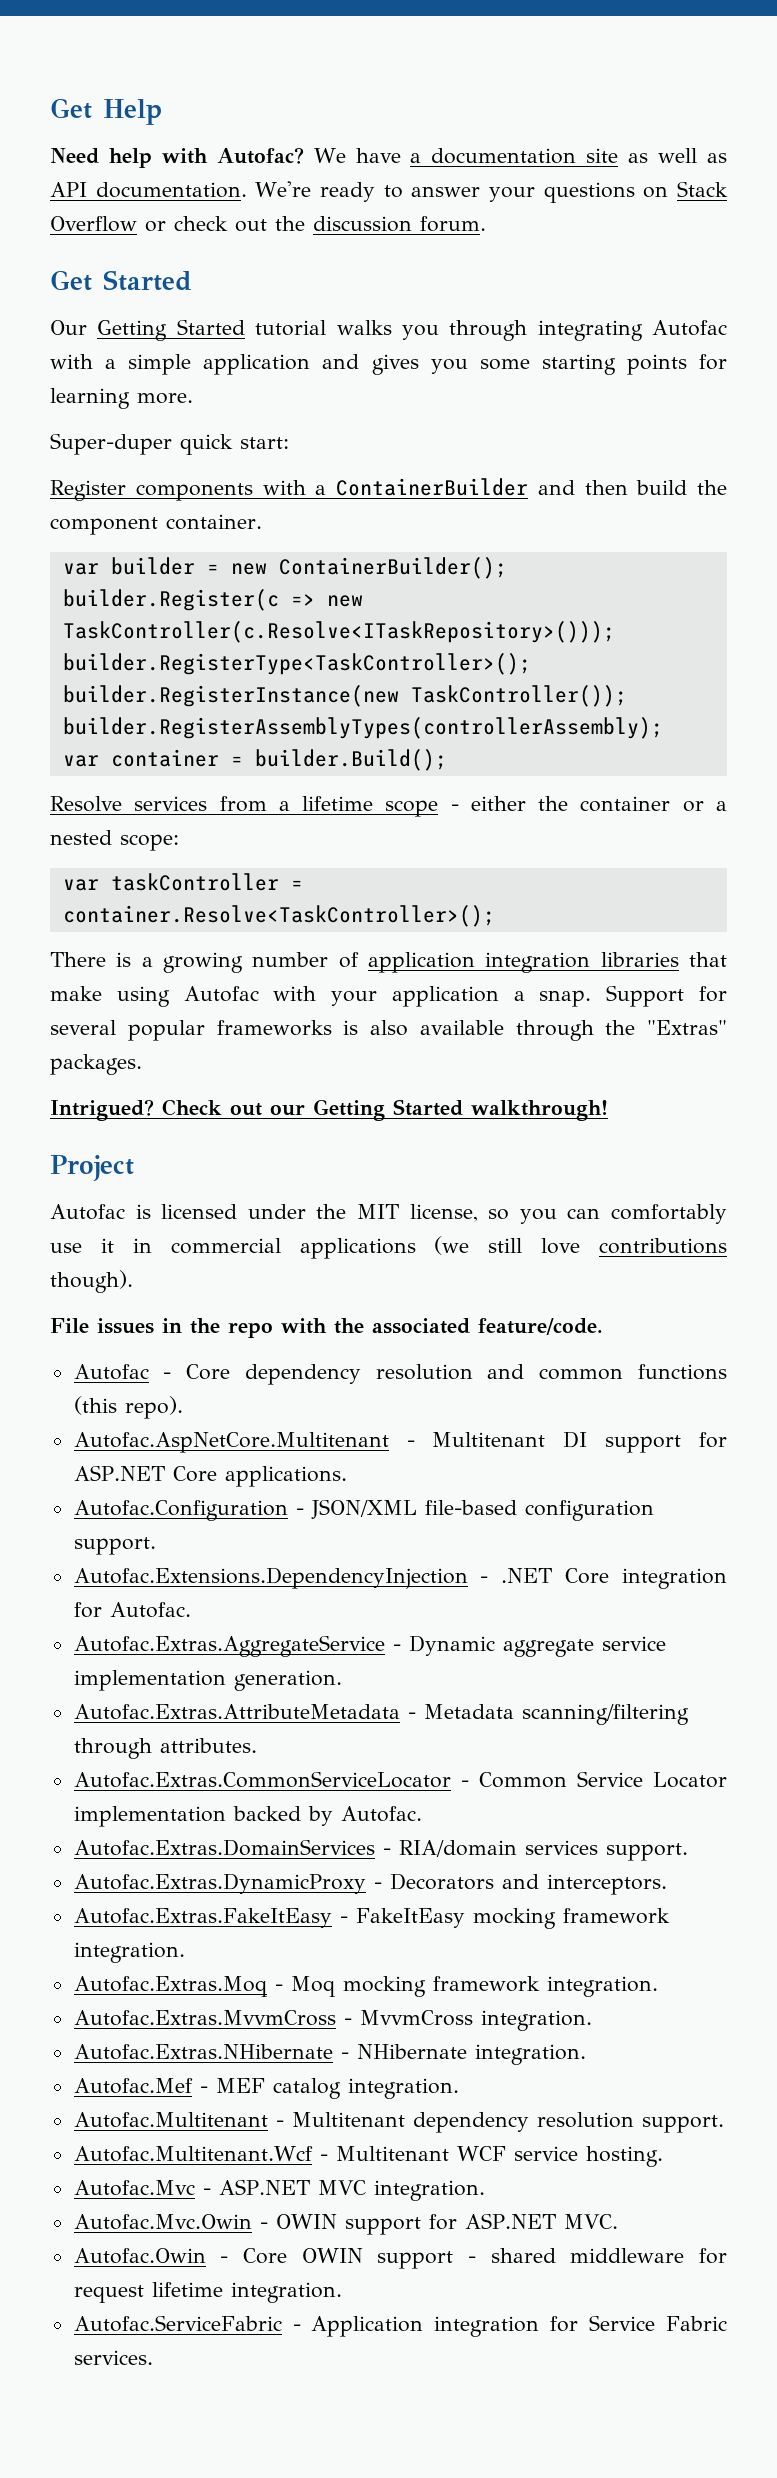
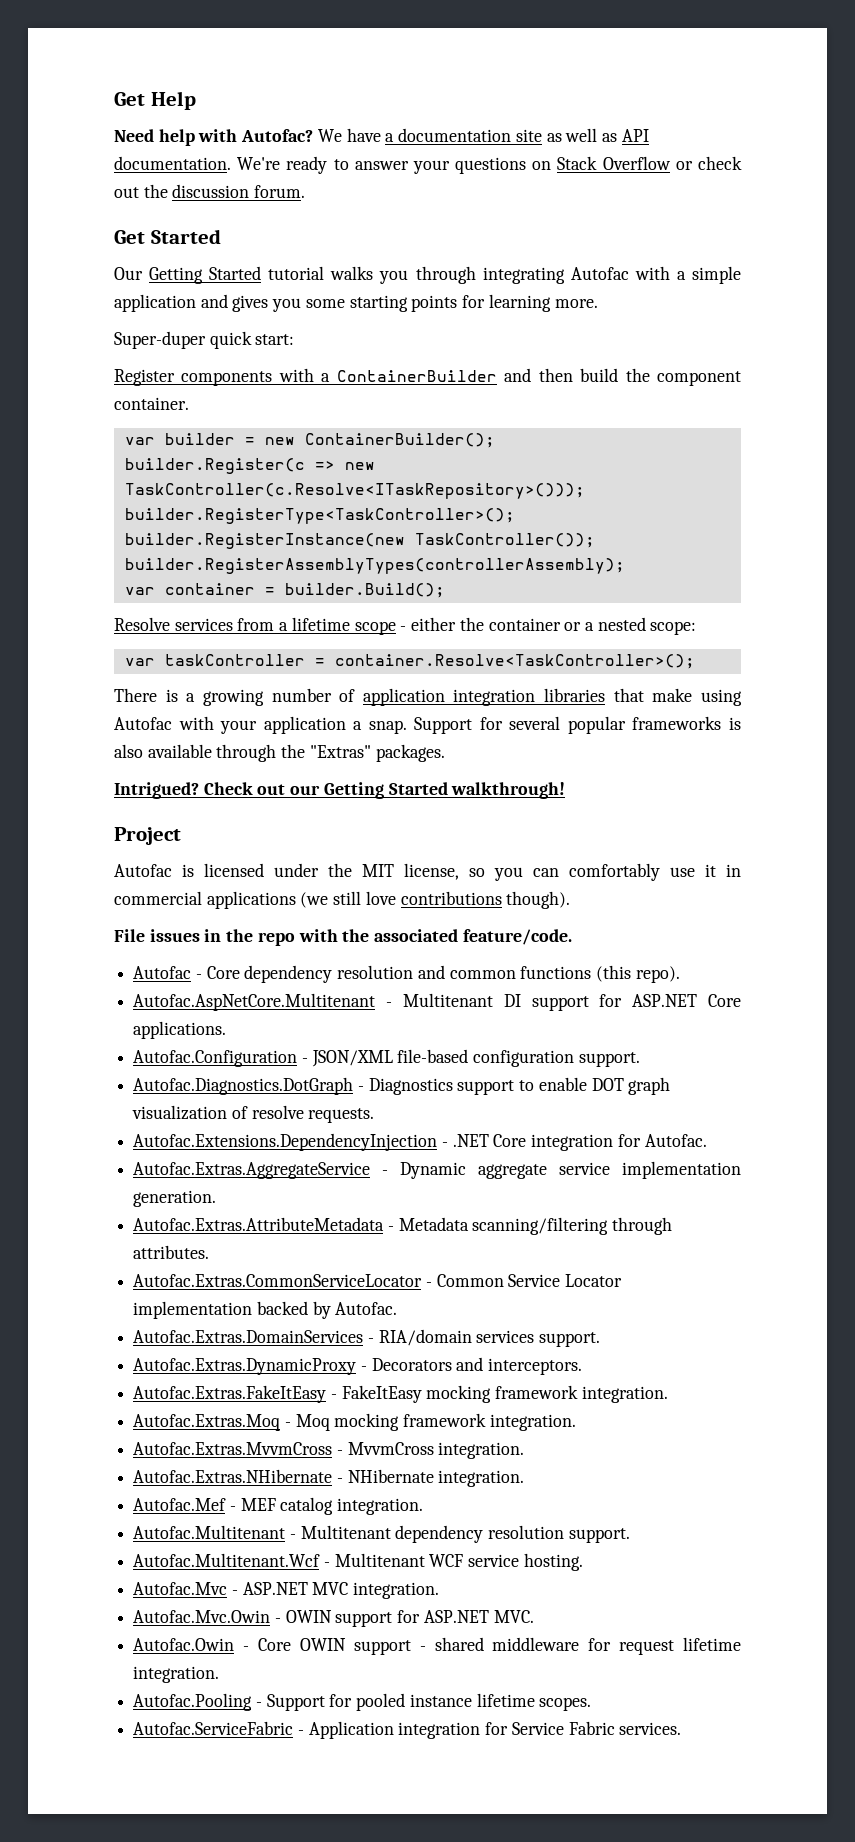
(156, 1546) none -> [133,1077,671,1095] [132,1105,375,1123] // Autofac.Diagnostics.DotGraph - Diagnostics support to enable DOT graph visualization of resolve requests.
(342, 2292) none -> [133,1693,592,1711] // Autofac.Pooling - Support for pooled instance lifetime scopes.

